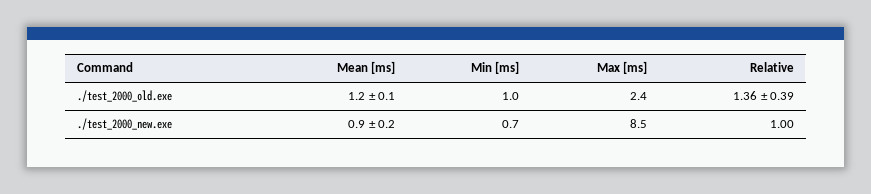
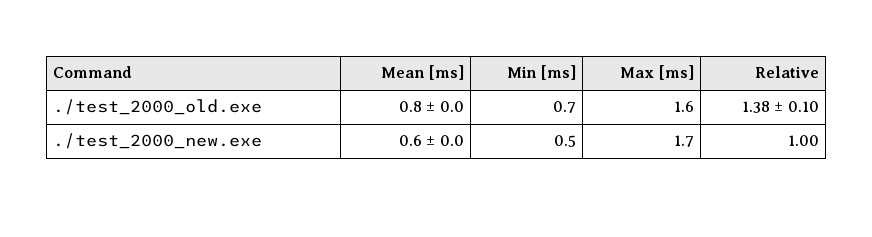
[348,92,396,100] [502,92,520,100] [630,92,648,100] [733,91,795,100] [76,118,172,130] [348,120,396,128] [502,120,520,128] [630,119,648,128] 1.2 ± 0.1 | 1.0 | 2.4 | 1.36 ± 0.39 // ./test_2000_new.exe | 0.9 ± 0.2 | 0.7 | 8.5 -> [399,101,464,112] [552,101,576,113] [673,101,694,112] [742,101,819,113] [53,133,263,149] [399,135,464,146] [553,135,576,147] [673,135,694,147] 0.8 ± 0.0 | 0.7 | 1.6 | 1.38 ± 0.10 // ./test_2000_new.exe | 0.6 ± 0.0 | 0.5 | 1.7

